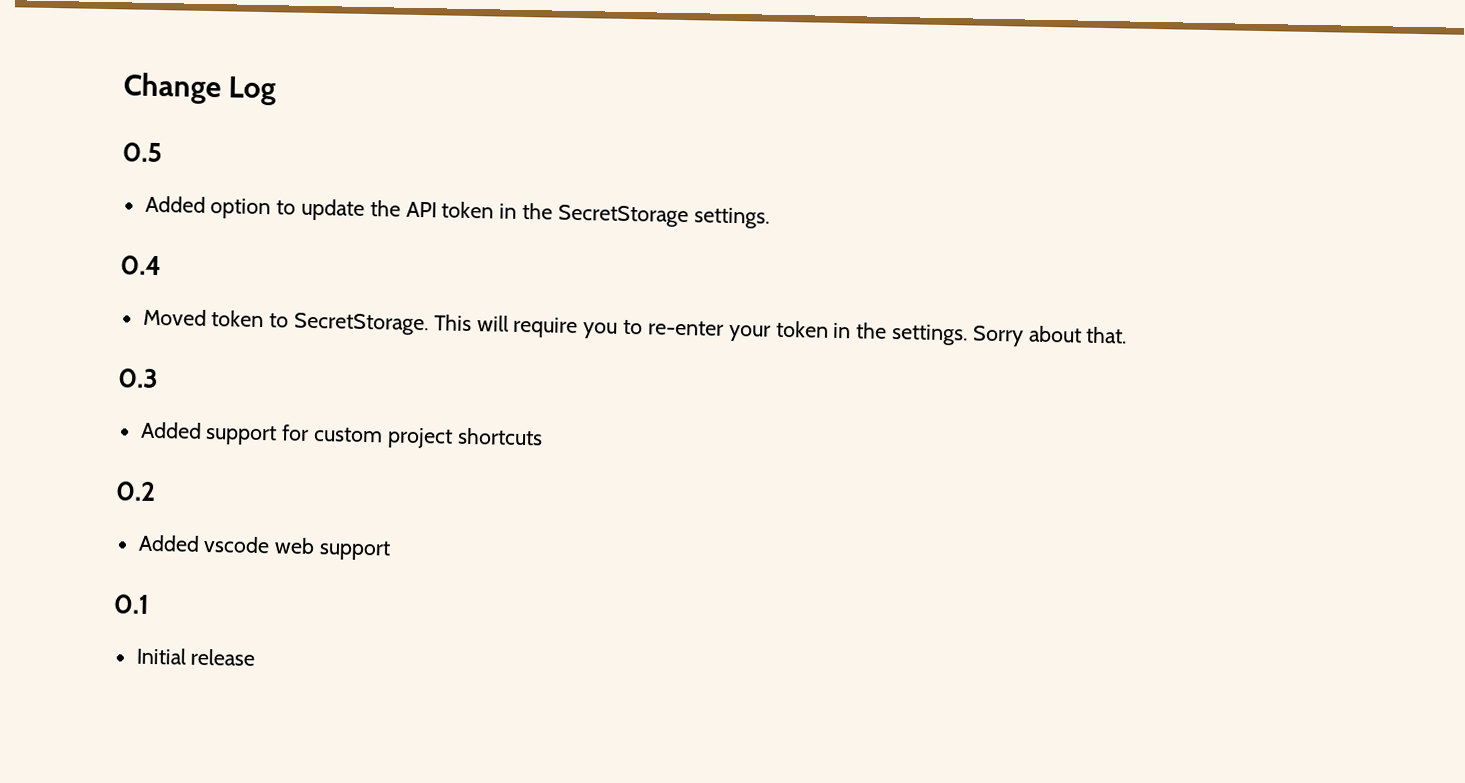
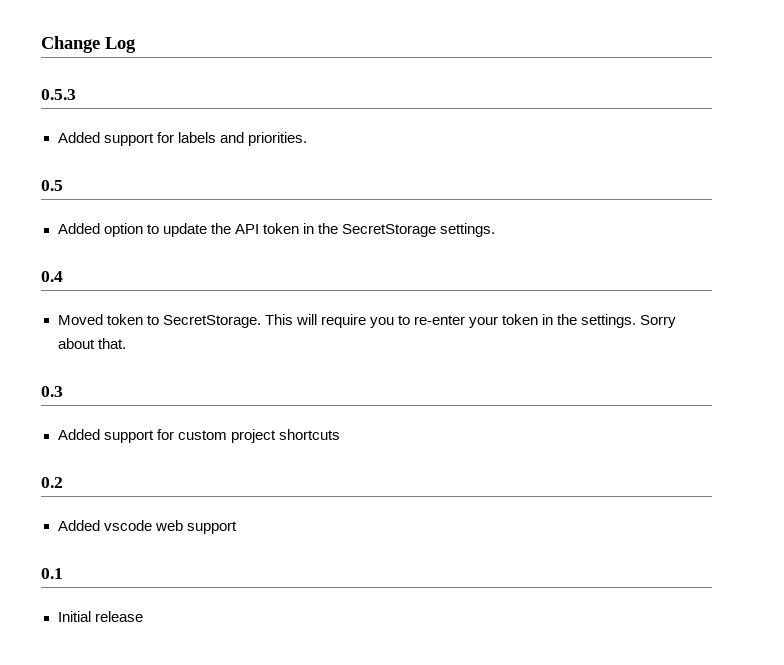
(277, 91) none -> [41,89,76,100] [57,132,307,146] // 0.5.3 // Added support for labels and priorities.

